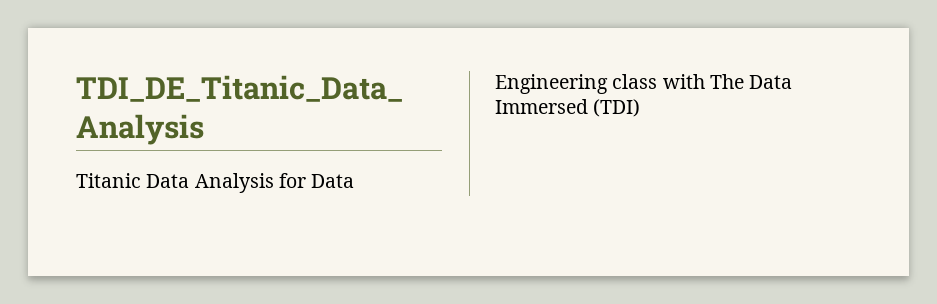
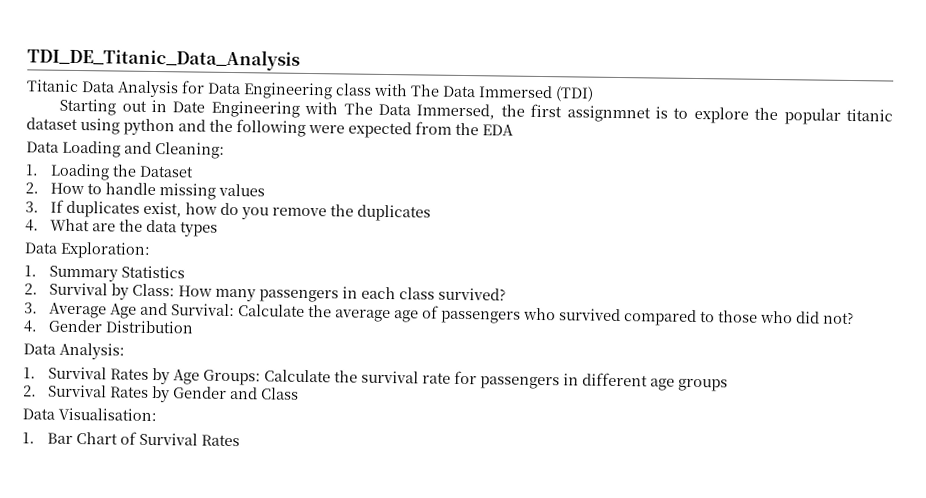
(641, 108) none -> [59,98,893,125] [26,117,514,139] [26,140,225,159] [25,163,194,181] [25,182,265,200] [25,199,431,222] [25,218,218,237] [24,241,151,259] [24,265,185,282] [24,282,506,303] [24,302,854,327] [23,319,194,334] [23,342,125,360] [23,366,728,392] [23,384,299,403] [22,407,157,422] [22,431,240,447] // Starting out in Date Engineering with The Data Immersed, the first assignmnet is to explore the popular titanic dataset using python and the following were expected from the EDA // Data Loading and Cleaning: // 1. Loading the Dataset // 2. How to handle missing values // 3. If duplicates exist, how do you remove the duplicates // 4. What are the data types // Data Exploration: // 1. Summary Statistics // 2. Survival by Class: How many passengers in each class survived? // 3. Average Age and Survival: Calculate the average age of passengers who survived compared to those who did not? // 4. Gender Distribution // Data Analysis: // 1. Survival Rates by Age Groups: Calculate the survival rate for passengers in different age groups // 2. Survival Rates by Gender and Class // Data Visualisation: // 1. Bar Chart of Survival Rates

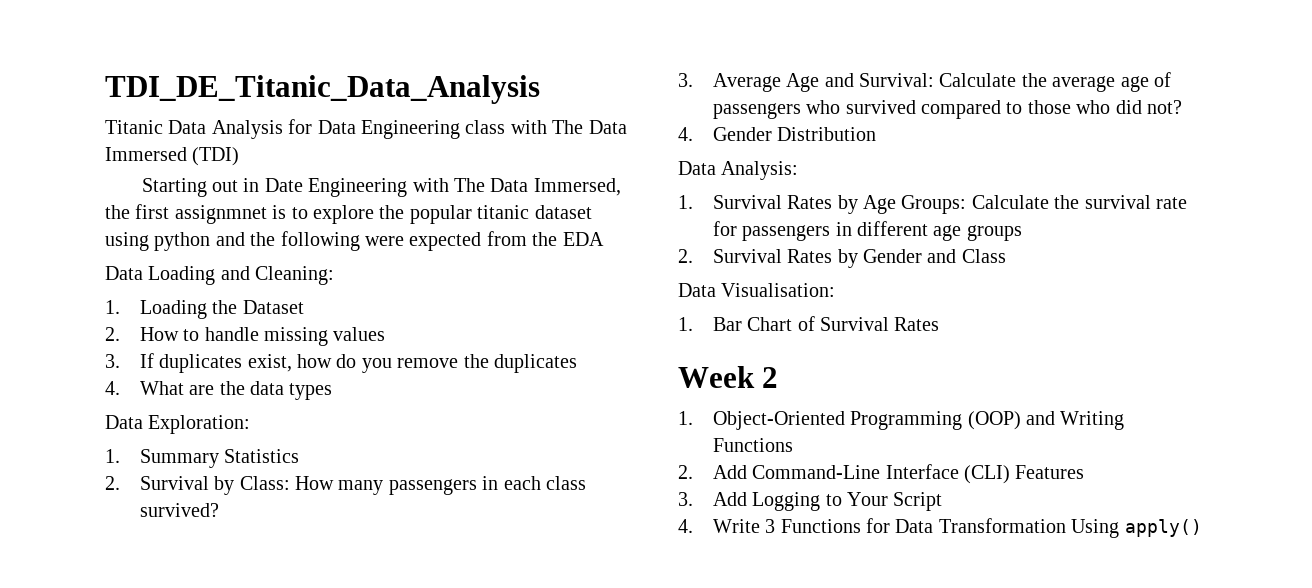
(240, 440) none -> [678,366,779,388] [678,411,1125,430] [712,438,793,452] [678,464,1085,484] [678,492,943,511] [678,518,1202,538] // Week 2 // 1. Object-Oriented Programming (OOP) and Writing Functions // 2. Add Command-Line Interface (CLI) Features // 3. Add Logging to Your Script // 4. Write 3 Functions for Data Transformation Using apply()

